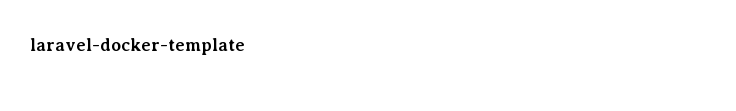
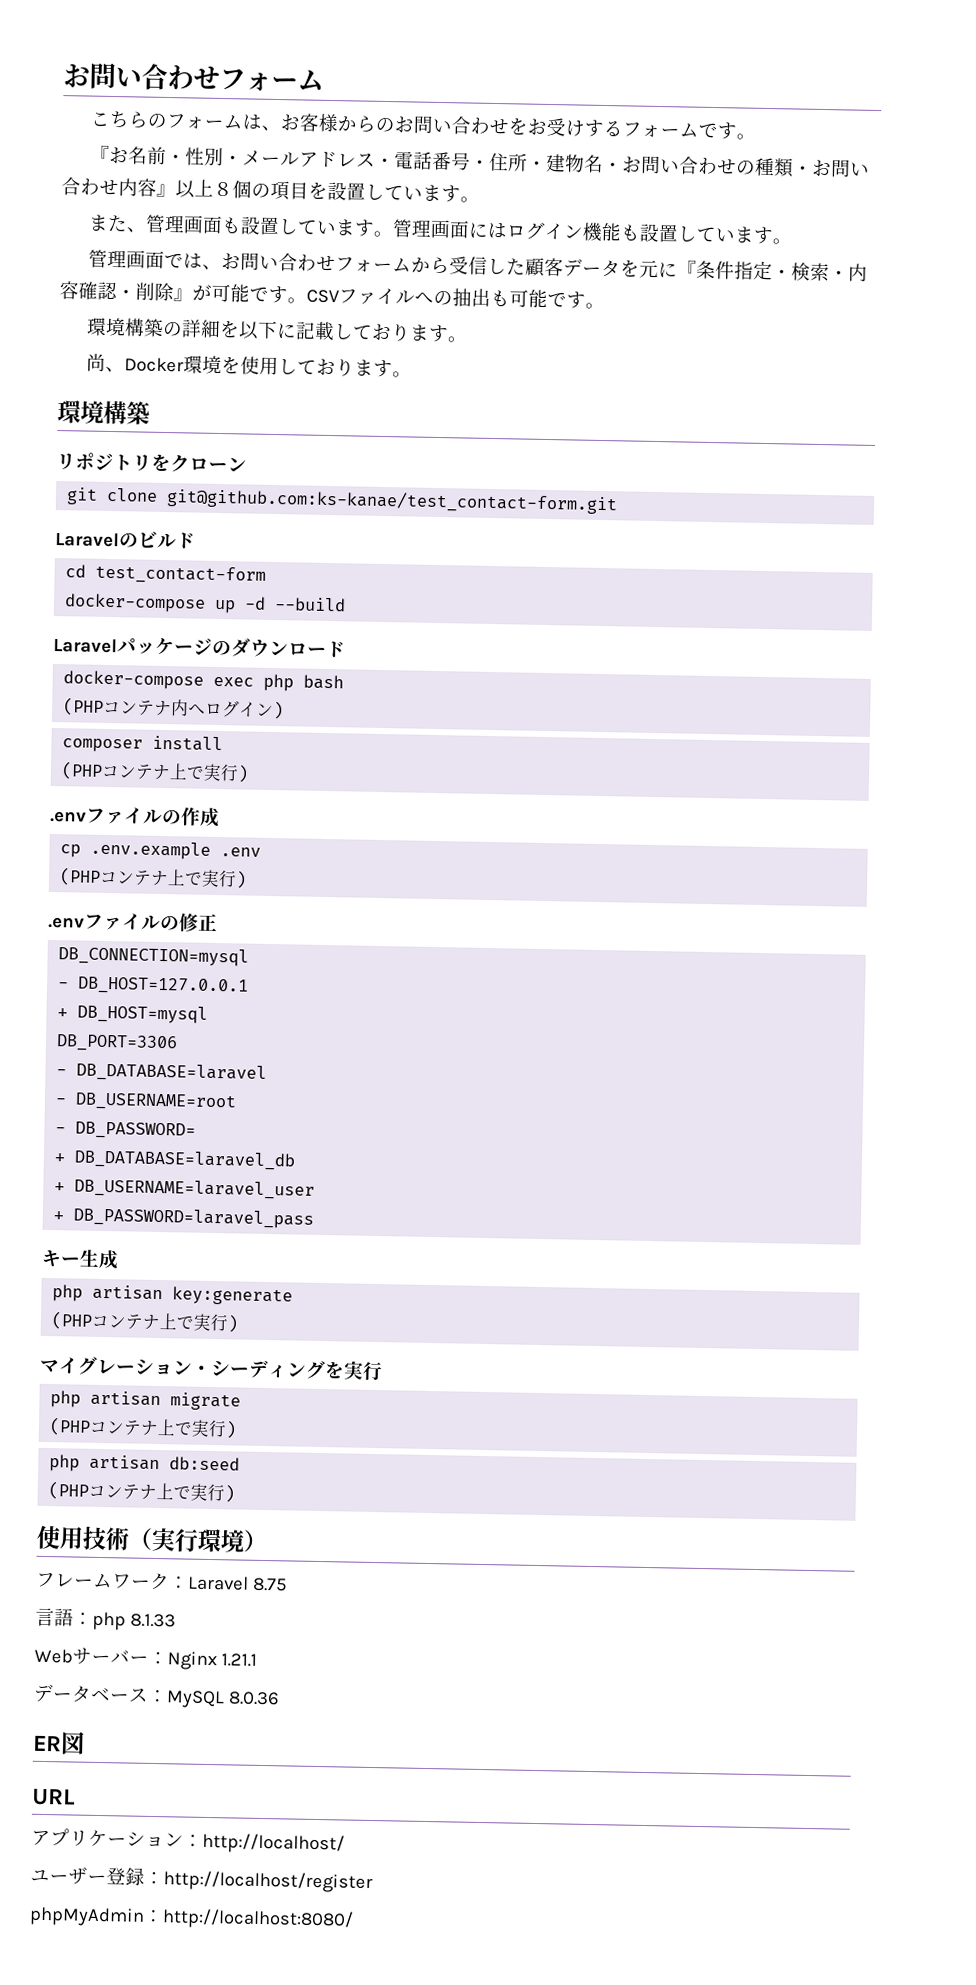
[30,38,245,55] laravel-docker-template -> [63,62,324,91] [89,110,756,140] [89,145,870,178] [61,177,480,203] [87,214,792,245] [87,249,868,282] [59,281,605,310] [85,317,468,343] [85,353,412,378] [57,400,150,425] [56,452,247,473] [66,487,619,515] [55,531,196,549] [65,564,267,585] [64,593,347,614] [53,637,346,658] [63,670,345,692] [63,697,285,720] [62,735,224,753] [61,761,250,783] [50,807,220,828] [60,840,262,860] [59,867,248,889] [48,913,218,932] [58,946,250,967] [58,976,250,996] [57,1004,209,1024] [56,1034,179,1053] [56,1062,268,1083] [55,1092,238,1112] [55,1121,197,1140] [54,1149,297,1171] [54,1178,316,1200] [53,1207,315,1229] [41,1249,119,1270] [52,1284,294,1306] [51,1311,240,1333] [39,1356,383,1382] [50,1390,242,1411] [49,1417,238,1439] [49,1454,241,1472] [48,1481,236,1503] [36,1525,268,1553] [36,1572,287,1592] [35,1607,176,1631] [34,1647,257,1671] [33,1683,280,1709] [33,1731,85,1755] [32,1788,75,1806] [31,1828,345,1855] [30,1866,373,1894] [29,1906,354,1931] お問い合わせフォーム // こちらのフォームは、お客様からのお問い合わせをお受けするフォームです。 // 『お名前・性別・メールアドレス・電話番号・住所・建物名・お問い合わせの種類・お問い合わせ内容』以上８個の項目を設置しています。 // また、管理画面も設置しています。管理画面にはログイン機能も設置しています。 // 管理画面では、お問い合わせフォームから受信した顧客データを元に『条件指定・検索・内容確認・削除』が可能です。CSVファイルへの抽出も可能です。 // 環境構築の詳細を以下に記載しております。 // 尚、Docker環境を使用しております。 // 環境構築 // リポジトリをクローン // git clone git@github.com:ks-kanae/test_contact-form.git // Laravelのビルド // cd test_contact-form // docker-compose up -d --build // Laravelパッケージのダウンロード // docker-compose exec php bash // (PHPコンテナ内へログイン) // composer install // (PHPコンテナ上で実行) // .envファイルの作成 // cp .env.example .env // (PHPコンテナ上で実行) // .envファイルの修正 // DB_CONNECTION=mysql // - DB_HOST=127.0.0.1 // + DB_HOST=mysql // DB_PORT=3306 // - DB_DATABASE=laravel // - DB_USERNAME=root // - DB_PASSWORD= // + DB_DATABASE=laravel_db // + DB_USERNAME=laravel_user // + DB_PASSWORD=laravel_pass // キー生成 // php artisan key:generate // (PHPコンテナ上で実行) // マイグレーション・シーディングを実行 // php artisan migrate // (PHPコンテナ上で実行) // php artisan db:seed // (PHPコンテナ上で実行) // 使用技術（実行環境） // フレームワーク：Laravel 8.75 // 言語：php 8.1.33 // Webサーバー：Nginx 1.21.1 // データベース：MySQL 8.0.36 // ER図 // URL // アプリケーション：http://localhost/ // ユーザー登録：http://localhost/register // phpMyAdmin：http://localhost:8080/

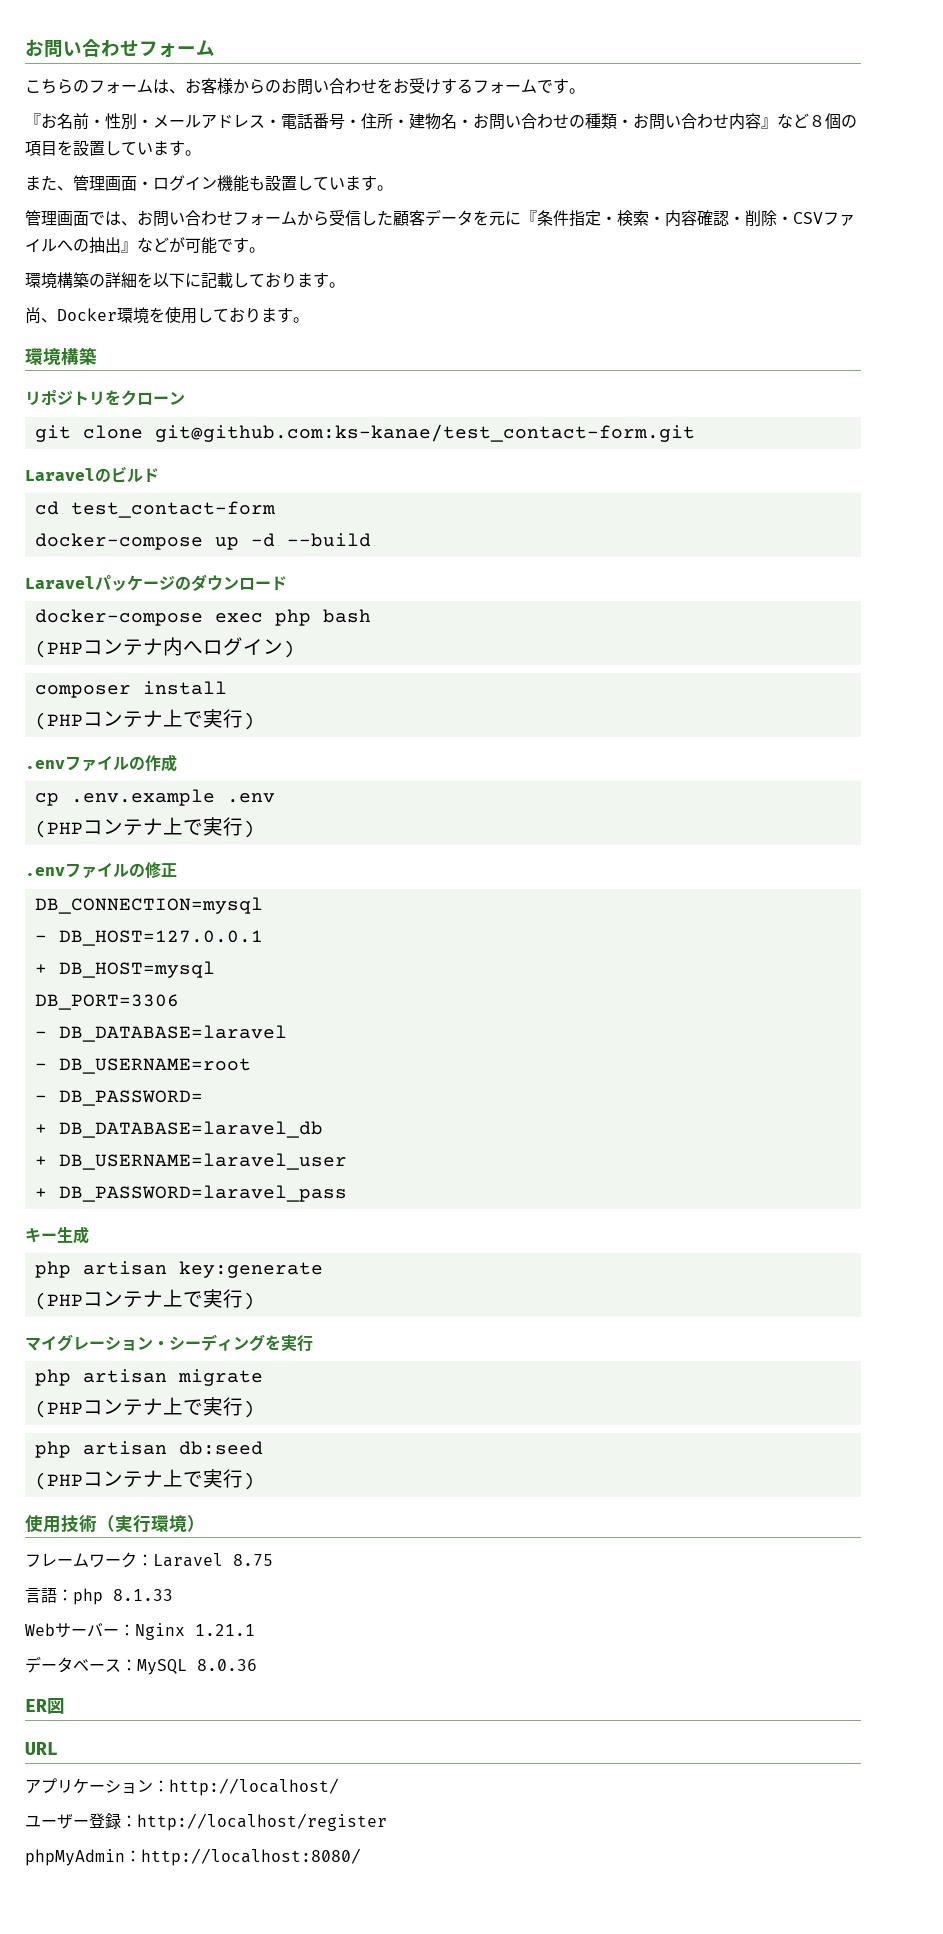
[175,179,214,199] 以上 -> [777,113,809,129] など
[220,216,508,239] も設置しています。管理画面には -> [137,181,153,189] ・
[173,283,307,304] 』が可能です。 -> [777,216,793,224] ・
[490,289,510,308] も -> [121,237,185,253] 』などが

